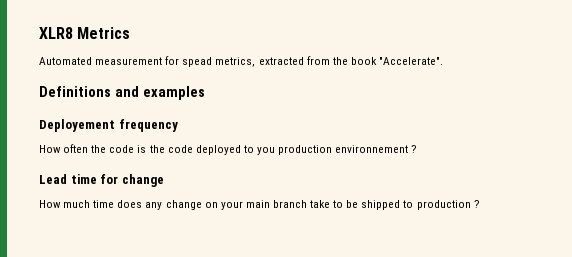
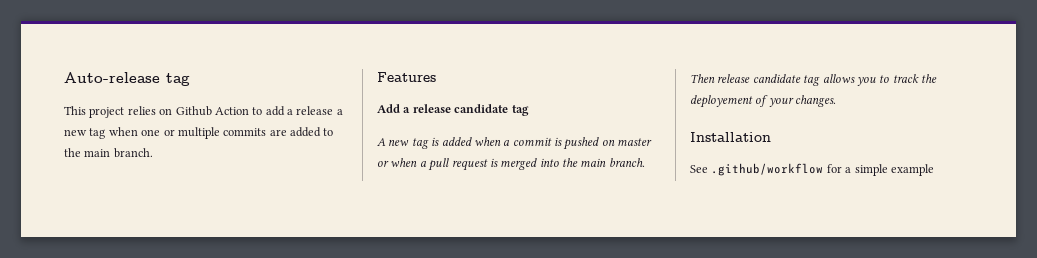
[39,27,131,39] [39,56,443,67] [39,86,205,100] [39,119,178,132] [39,144,418,155] [39,174,164,187] [39,200,480,210] XLR8 Metrics // Automated measurement for spead metrics, extracted from the book "Accelerate". // Definitions and examples // Deployement frequency // How often the code is the code deployed to you production environnement ? // Lead time for change // How much time does any change on your main branch take to be shipped to production ? -> [64,72,190,86] [64,106,343,118] [64,127,334,139] [64,148,153,158] [377,72,436,82] [377,104,529,116] [377,137,653,150] [377,158,645,171] [690,74,937,86] [690,95,837,108] [690,132,771,142] [690,163,934,176] Auto-release tag // This project relies on Github Action to add a release a new tag when one or multiple commits are added to the main branch. // Features // Add a release candidate tag // A new tag is added when a commit is pushed on master or when a pull request is merged into the main branch. Then release candidate tag allows you to track the deployement of your changes. // Installation // See .github/workflow for a simple example

